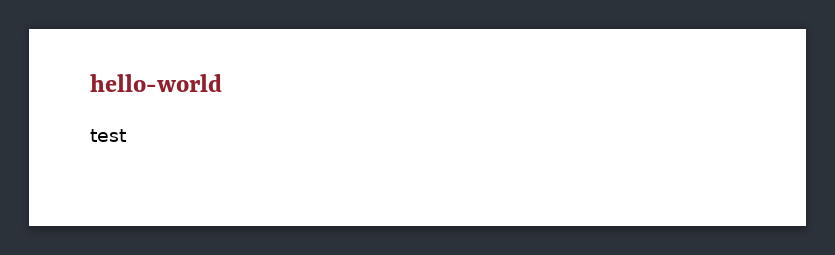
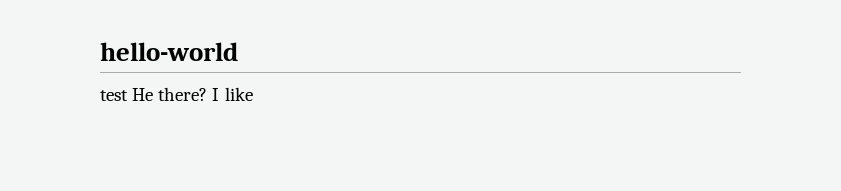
(126, 135) none -> [132,87,253,101] He there? I like

